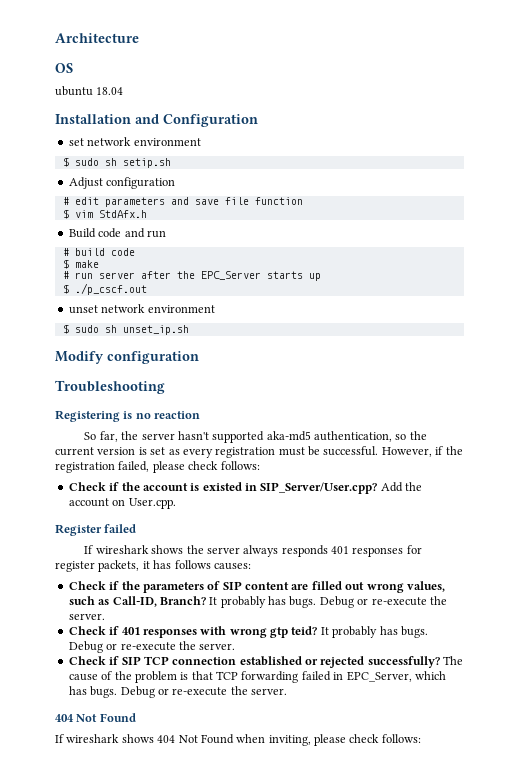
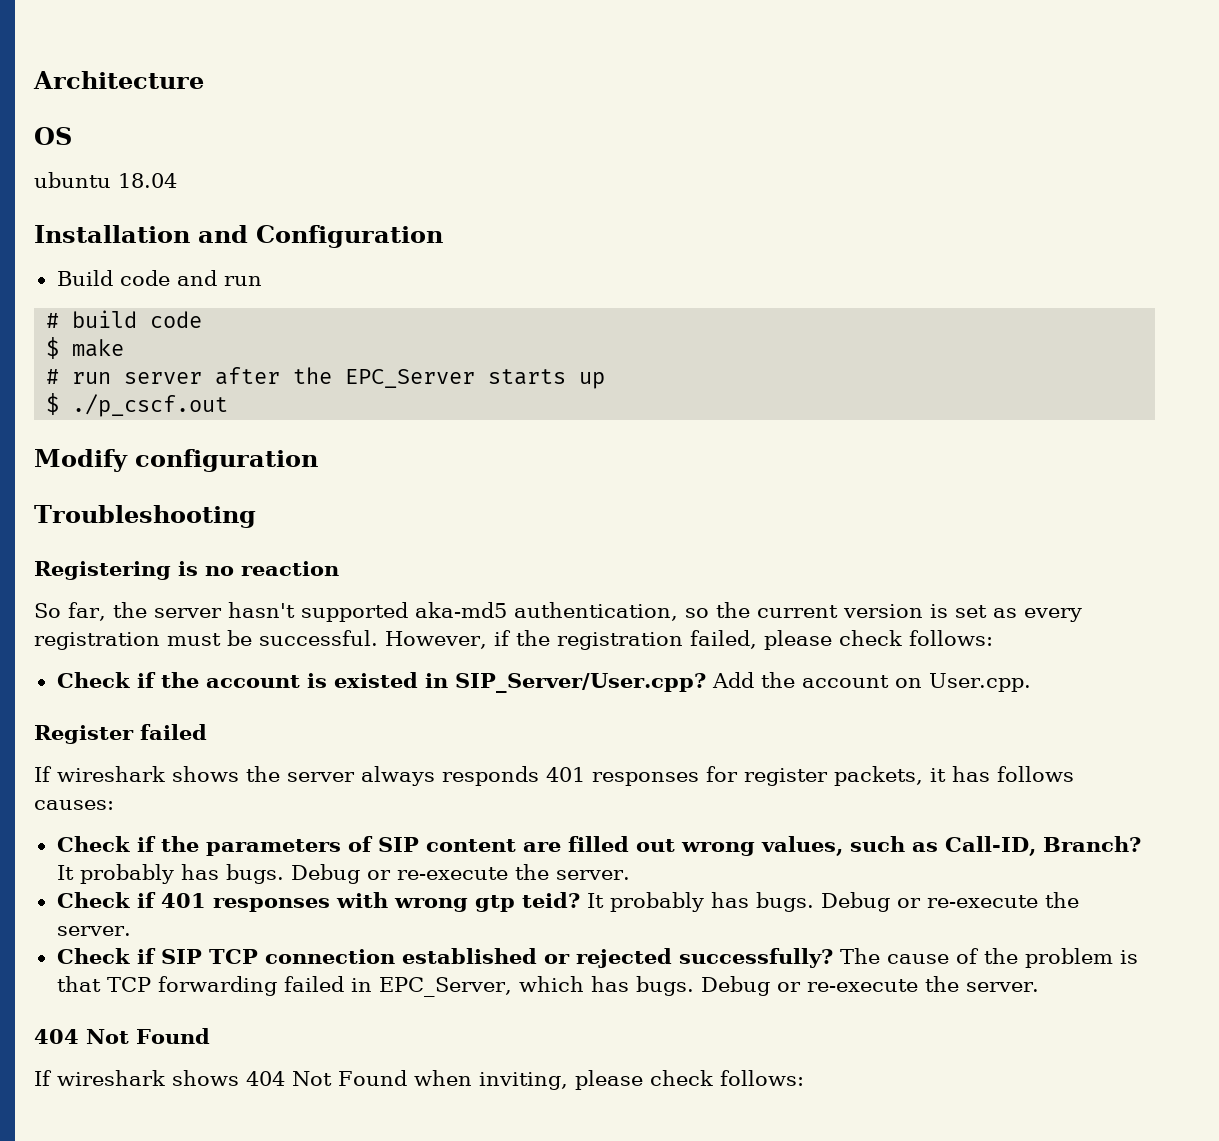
[68,137,201,146] [62,157,171,168] [68,177,176,189] [62,197,303,207] [62,209,147,219] // set network environment // $ sudo sh setip.sh // Adjust configuration // # edit parameters and save file function // $ vim StdAfx.h -> (443, 236) none
[68,304,215,314] [62,324,189,335] // unset network environment // $ sudo sh unset_ip.sh -> (229, 405) none

